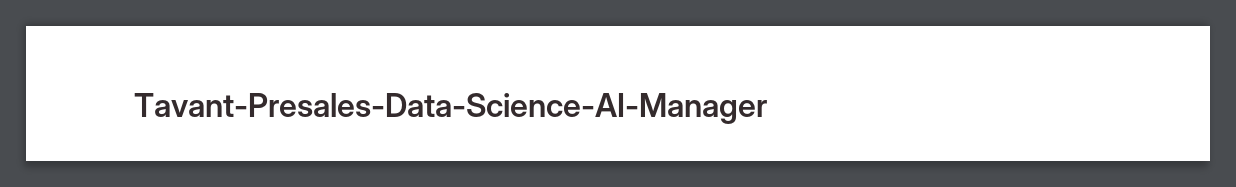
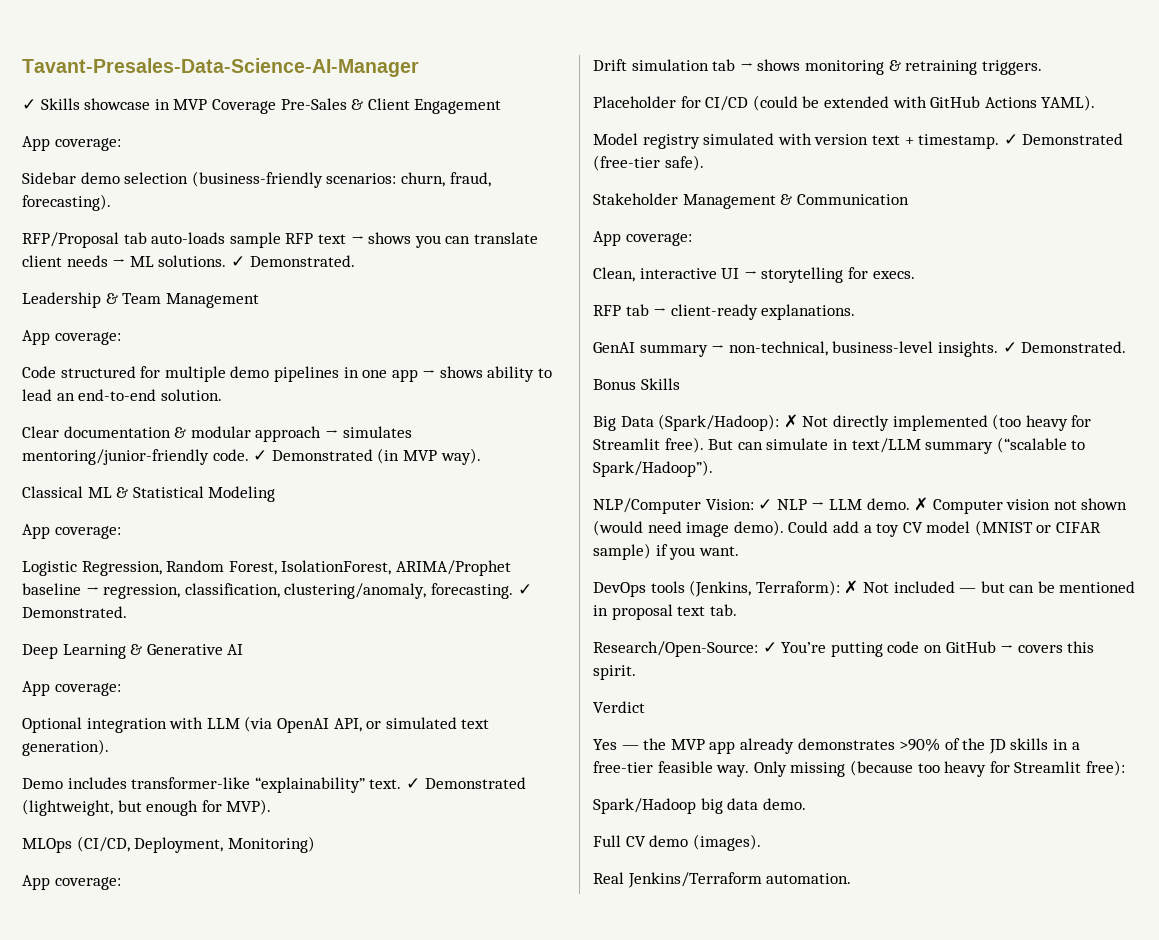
(767, 108) none -> [22,98,502,114] [22,136,121,151] [22,171,491,188] [22,194,111,211] [22,232,538,248] [22,255,355,267] [22,292,259,308] [22,330,121,345] [22,366,553,382] [22,389,222,401] [22,426,412,442] [22,448,481,465] [22,486,276,502] [22,524,121,539] [22,560,511,576] [22,583,532,599] [22,606,127,618] [22,644,244,659] [22,681,121,696] [22,716,490,733] [22,739,109,756] [22,777,526,793] [22,799,272,816] [22,836,315,853] [22,875,121,890] [593,59,1042,75] [593,95,1096,111] [593,133,1124,149] [593,155,704,171] [593,193,909,209] [593,231,692,246] [593,267,915,283] [593,304,856,320] [593,341,1127,357] [593,378,680,390] [593,414,1092,431] [593,437,1086,454] [593,460,713,477] [593,497,1128,514] [593,520,1102,537] [593,543,739,560] [593,580,1136,597] [593,604,737,620] [593,641,1095,657] [593,665,636,680] [593,701,645,713] [593,738,1080,754] [593,760,1125,777] [593,798,806,814] [593,834,761,851] [593,872,852,888] // ✓ Skills showcase in MVP Coverage Pre-Sales & Client Engagement // App coverage: // Sidebar demo selection (business-friendly scenarios: churn, fraud, forecasting). // RFP/Proposal tab auto-loads sample RFP text → shows you can translate client needs → ML solutions. ✓ Demonstrated. // Leadership & Team Management // App coverage: // Code structured for multiple demo pipelines in one app → shows ability to lead an end-to-end solution. // Clear documentation & modular approach → simulates mentoring/junior-friendly code. ✓ Demonstrated (in MVP way). // Classical ML & Statistical Modeling // App coverage: // Logistic Regression, Random Forest, IsolationForest, ARIMA/Prophet baseline → regression, classification, clustering/anomaly, forecasting. ✓ Demonstrated. // Deep Learning & Generative AI // App coverage: // Optional integration with LLM (via OpenAI API, or simulated text generation). // Demo includes transformer-like “explainability” text. ✓ Demonstrated (lightweight, but enough for MVP). // MLOps (CI/CD, Deployment, Monitoring) // App coverage: // Drift simulation tab → shows monitoring & retraining triggers. // Placeholder for CI/CD (could be extended with GitHub Actions YAML). // Model registry simulated with version text + timestamp. ✓ Demonstrated (free-tier safe). // Stakeholder Management & Communication // App coverage: // Clean, interactive UI → storytelling for execs. // RFP tab → client-ready explanations. // GenAI summary → non-technical, business-level insights. ✓ Demonstrated. // Bonus Skills // Big Data (Spark/Hadoop): ✗ Not directly implemented (too heavy for Streamlit free). But can simulate in text/LLM summary (“scalable to Spark/Hadoop”). // NLP/Computer Vision: ✓ NLP → LLM demo. ✗ Computer vision not shown (would need image demo). Could add a toy CV model (MNIST or CIFAR sample) if you want. // DevOps tools (Jenkins, Terraform): ✗ Not included — but can be mentioned in proposal text tab. // Research/Open-Source: ✓ You’re putting code on GitHub → covers this spirit. // Verdict // Yes — the MVP app already demonstrates >90% of the JD skills in a free-tier feasible way. Only missing (because too heavy for Streamlit free): // Spark/Hadoop big data demo. // Full CV demo (images). // Real Jenkins/Terraform automation.

